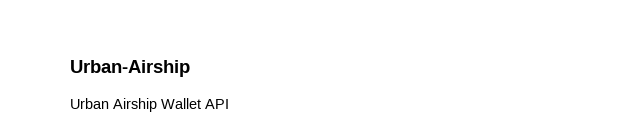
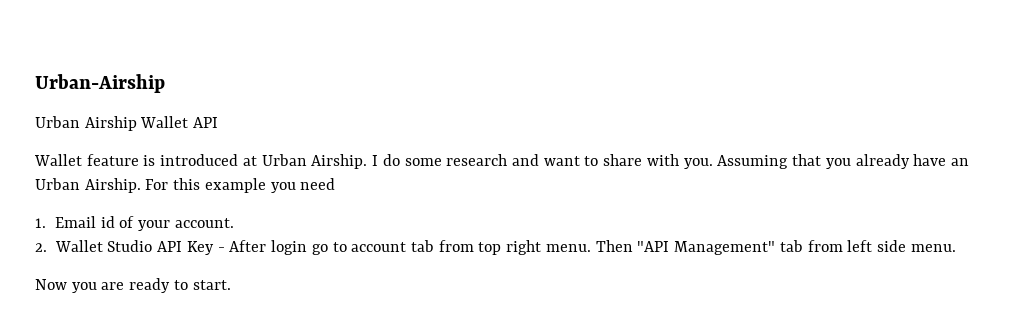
(229, 104) none -> [34,154,969,169] [35,178,336,193] [35,216,234,231] [35,240,956,255] [35,278,231,293] // Wallet feature is introduced at Urban Airship. I do some research and want to share with you. Assuming that you already have an Urban Airship. For this example you need // 1. Email id of your account. // 2. Wallet Studio API Key - After login go to account tab from top right menu. Then "API Management" tab from left side menu. // Now you are ready to start.

